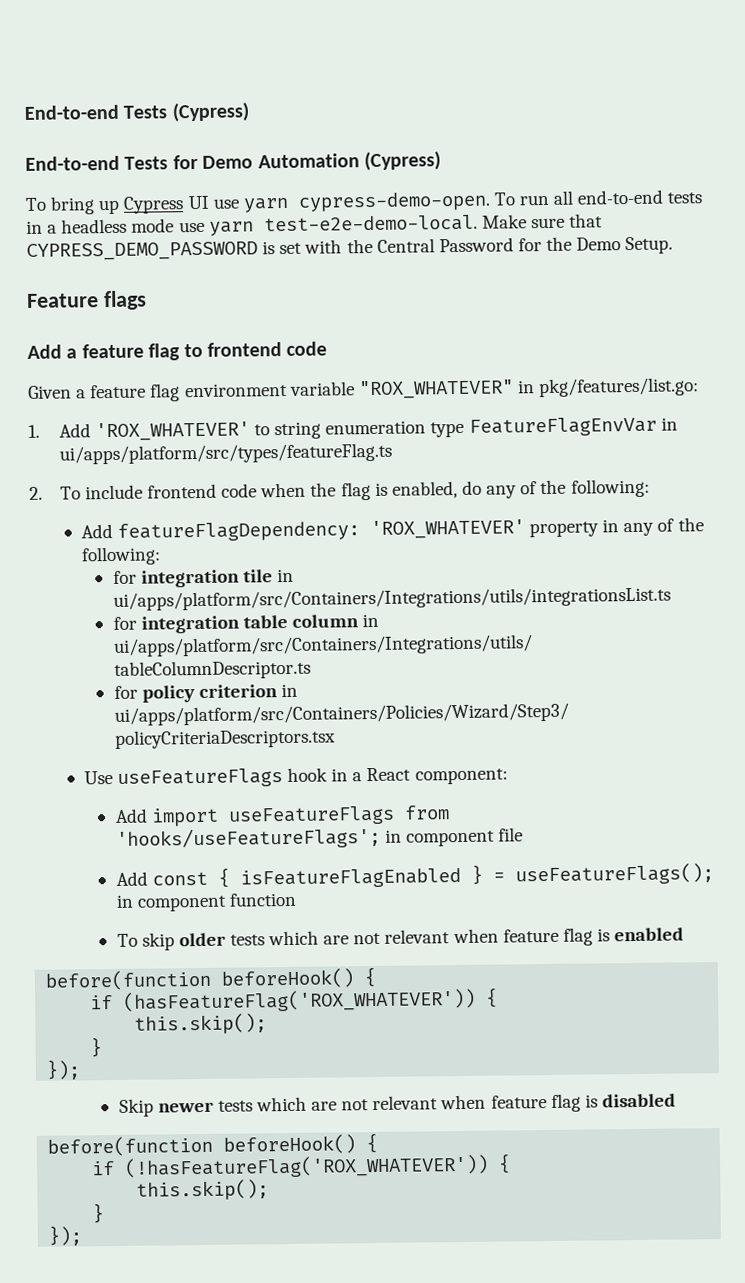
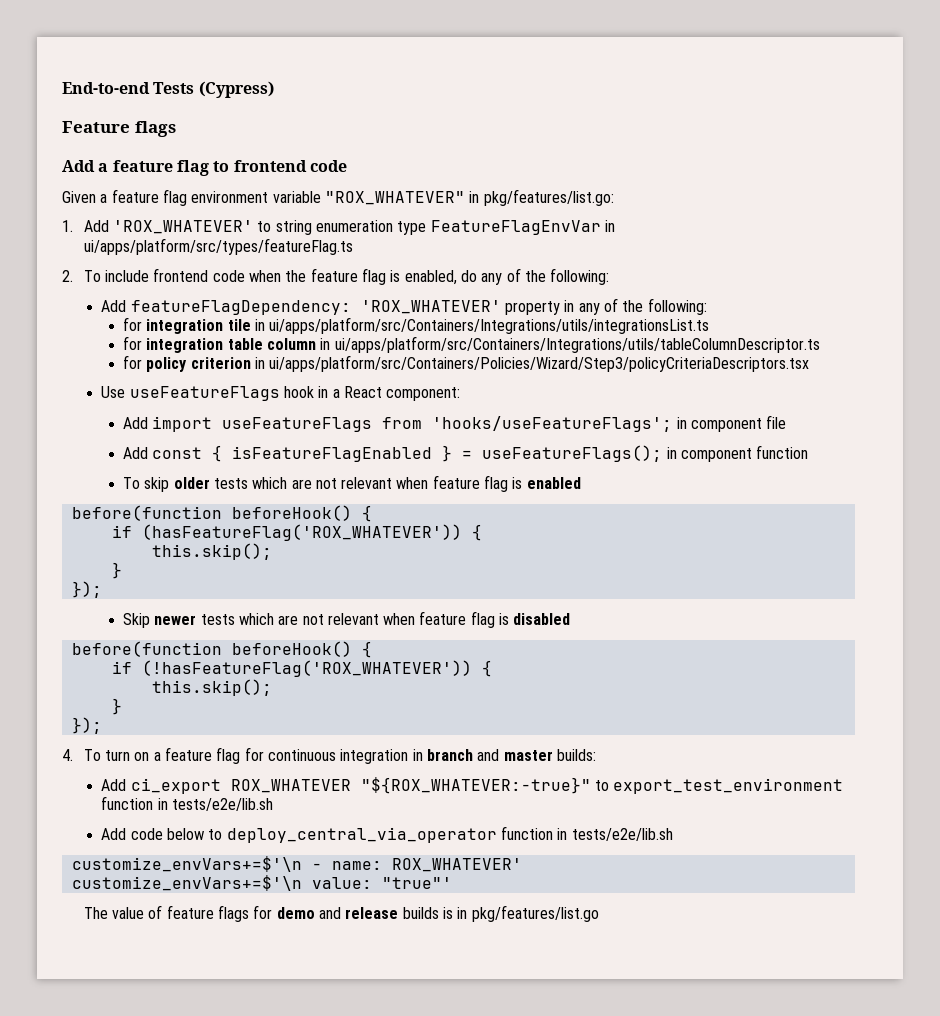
[25,151,441,172] [25,189,703,215] [26,213,604,236] [26,236,674,261] // End-to-end Tests for Demo Automation (Cypress) // To bring up Cypress UI use yarn cypress-demo-open. To run all end-to-end tests in a headless mode use yarn test-e2e-demo-local. Make sure that CYPRESS_DEMO_PASSWORD is set with the Central Password for the Demo Setup. -> (274, 89) none
(337, 489) none -> [310,268,358,282] feature
(83, 1235) none -> [62,747,596,764] [101,777,844,794] [101,796,273,811] [101,826,673,843] [71,856,522,872] [71,875,452,891] [83,905,599,922] // 4. To turn on a feature flag for continuous integration in branch and master builds: // Add ci_export ROX_WHATEVER "${ROX_WHATEVER:-true}" to export_test_environment function in tests/e2e/lib.sh // Add code below to deploy_central_via_operator function in tests/e2e/lib.sh // customize_envVars+=$'\n - name: ROX_WHATEVER' // customize_envVars+=$'\n value: "true"' // The value of feature flags for demo and release builds is in pkg/features/list.go

